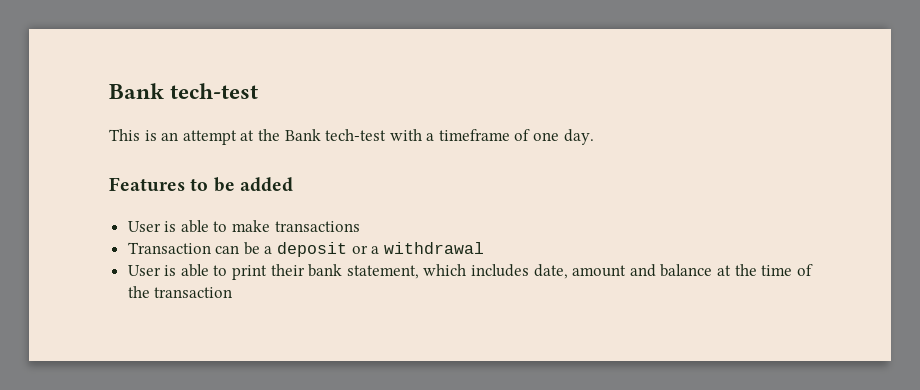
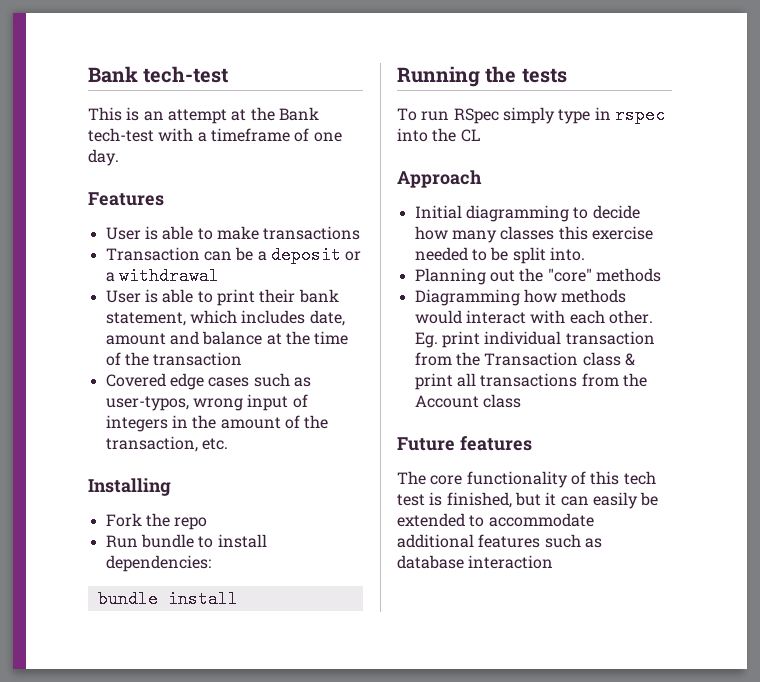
[190,177,293,192] to be added -> (164, 199) none
(233, 292) none -> [105,373,311,390] [105,394,308,411] [105,415,329,432] [105,436,228,452] [88,478,171,496] [105,513,208,530] [105,534,267,548] [105,555,211,572] [97,590,238,608] [397,66,567,87] [397,106,665,124] [397,128,480,142] [397,170,482,188] [414,205,640,222] [414,226,653,243] [414,247,585,264] [414,268,661,285] [414,289,627,306] [414,310,653,324] [414,331,655,348] [414,352,635,366] [414,373,647,390] [414,394,521,408] [397,436,532,451] [397,471,656,488] [397,492,659,509] [397,513,594,527] [397,534,602,548] [397,555,554,569] // Covered edge cases such as user-typos, wrong input of integers in the amount of the transaction, etc. // Installing // Fork the repo // Run bundle to install dependencies: // bundle install // Running the tests // To run RSpec simply type in rspec into the CL // Approach // Initial diagramming to decide how many classes this exercise needed to be split into. // Planning out the "core" methods // Diagramming how methods would interact with each other. Eg. print individual transaction from the Transaction class & print all transactions from the Account class // Future features // The core functionality of this tech test is finished, but it can easily be extended to accommodate additional features such as database interaction

